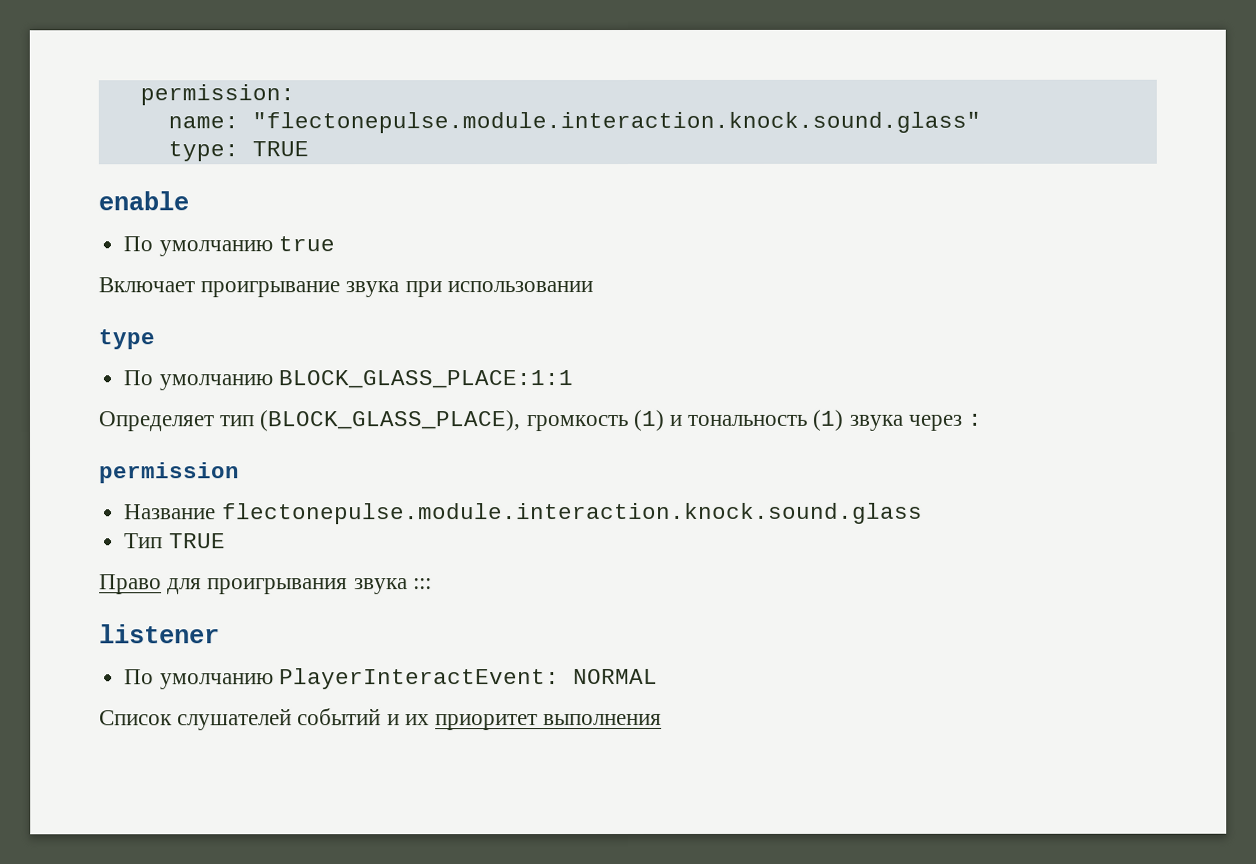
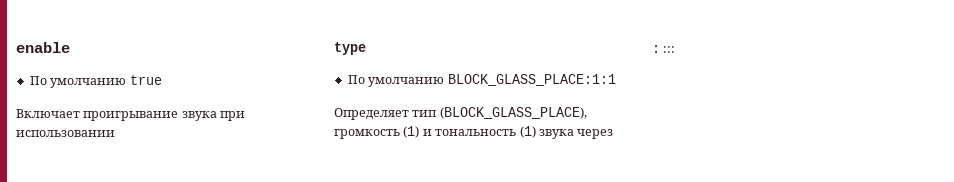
[139,84,295,106] [167,111,981,134] [167,141,309,162] permission: // name: "flectonepulse.module.interaction.knock.sound.glass" // type: TRUE // -> (16, 47) none
[99,462,240,484] [124,502,923,525] [124,533,226,549] [99,574,432,595] [99,624,220,644] [124,668,658,690] [99,708,663,731] // permission // Название flectonepulse.module.interaction.knock.sound.glass // Тип TRUE // Право для проигрывания звука ::: // listener // По умолчанию PlayerInteractEvent: NORMAL // Список слушателей событий и их приоритет выполнения -> [663,46,676,53] :::

